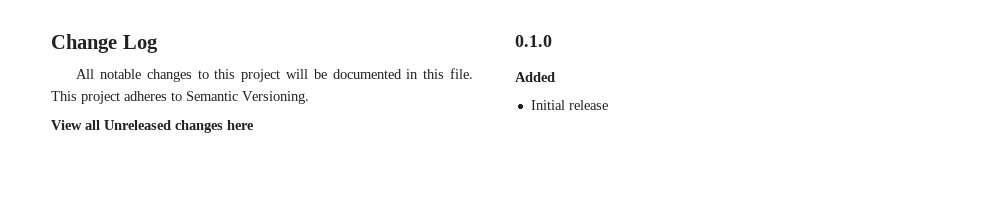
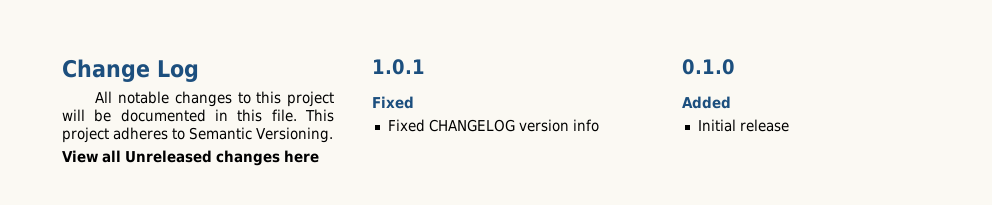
(254, 125) none -> [372,59,425,75] [372,96,414,109] [387,119,599,132] // 1.0.1 // Fixed // Fixed CHANGELOG version info

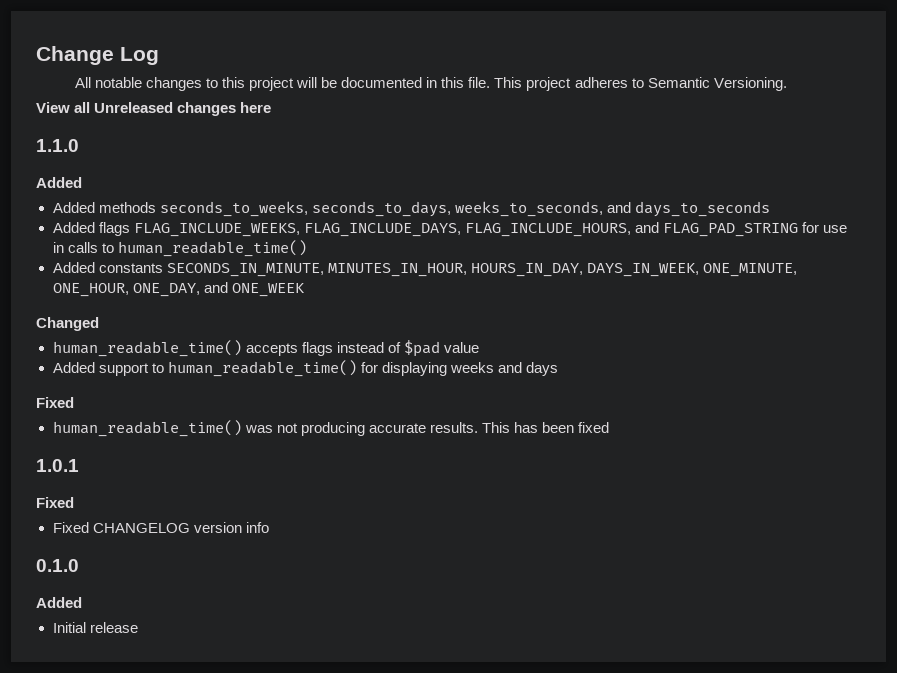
(319, 156) none -> [36,139,79,152] [36,177,82,188] [52,201,770,217] [52,222,847,237] [52,240,307,257] [52,262,797,277] [52,282,305,297] [36,317,99,331] [52,340,479,357] [52,360,558,377] [36,397,74,408] [52,420,609,437] // 1.1.0 // Added // Added methods seconds_to_weeks, seconds_to_days, weeks_to_seconds, and days_to_seconds // Added flags FLAG_INCLUDE_WEEKS, FLAG_INCLUDE_DAYS, FLAG_INCLUDE_HOURS, and FLAG_PAD_STRING for use in calls to human_readable_time() // Added constants SECONDS_IN_MINUTE, MINUTES_IN_HOUR, HOURS_IN_DAY, DAYS_IN_WEEK, ONE_MINUTE, ONE_HOUR, ONE_DAY, and ONE_WEEK // Changed // human_readable_time() accepts flags instead of $pad value // Added support to human_readable_time() for displaying weeks and days // Fixed // human_readable_time() was not producing accurate results. This has been fixed

